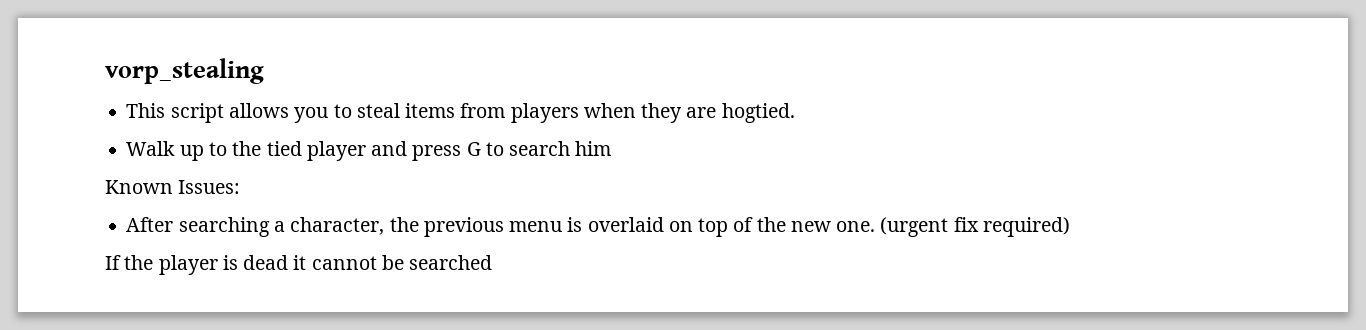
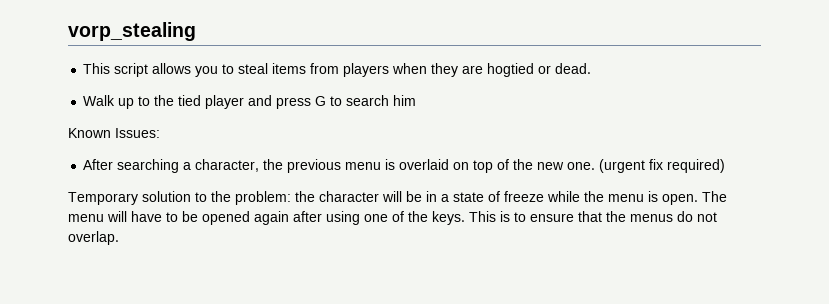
[721,103,795,123] hogtied. -> [487,63,592,77] hogtied or dead.
[105,255,493,275] If the player is dead it cannot be searched -> [68,191,727,205] [68,211,717,225] [68,231,119,245] Temporary solution to the problem: the character will be in a state of freeze while the menu is open. The menu will have to be opened again after using one of the keys. This is to ensure that the menus do not overlap.

